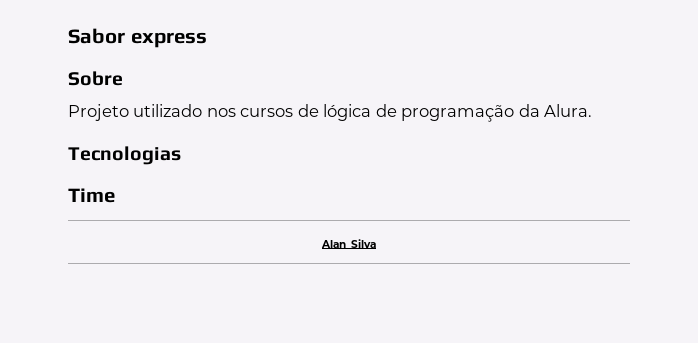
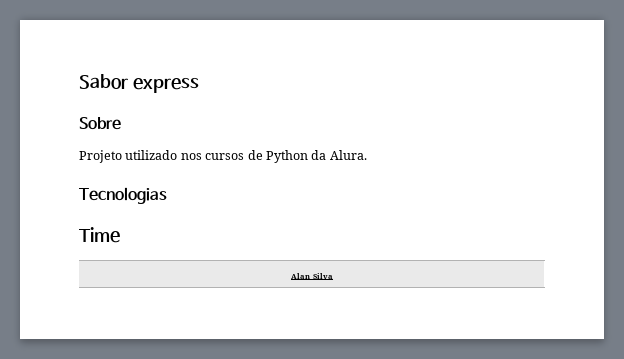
[323,104,515,122] lógica de programação -> [265,150,308,163] Python

